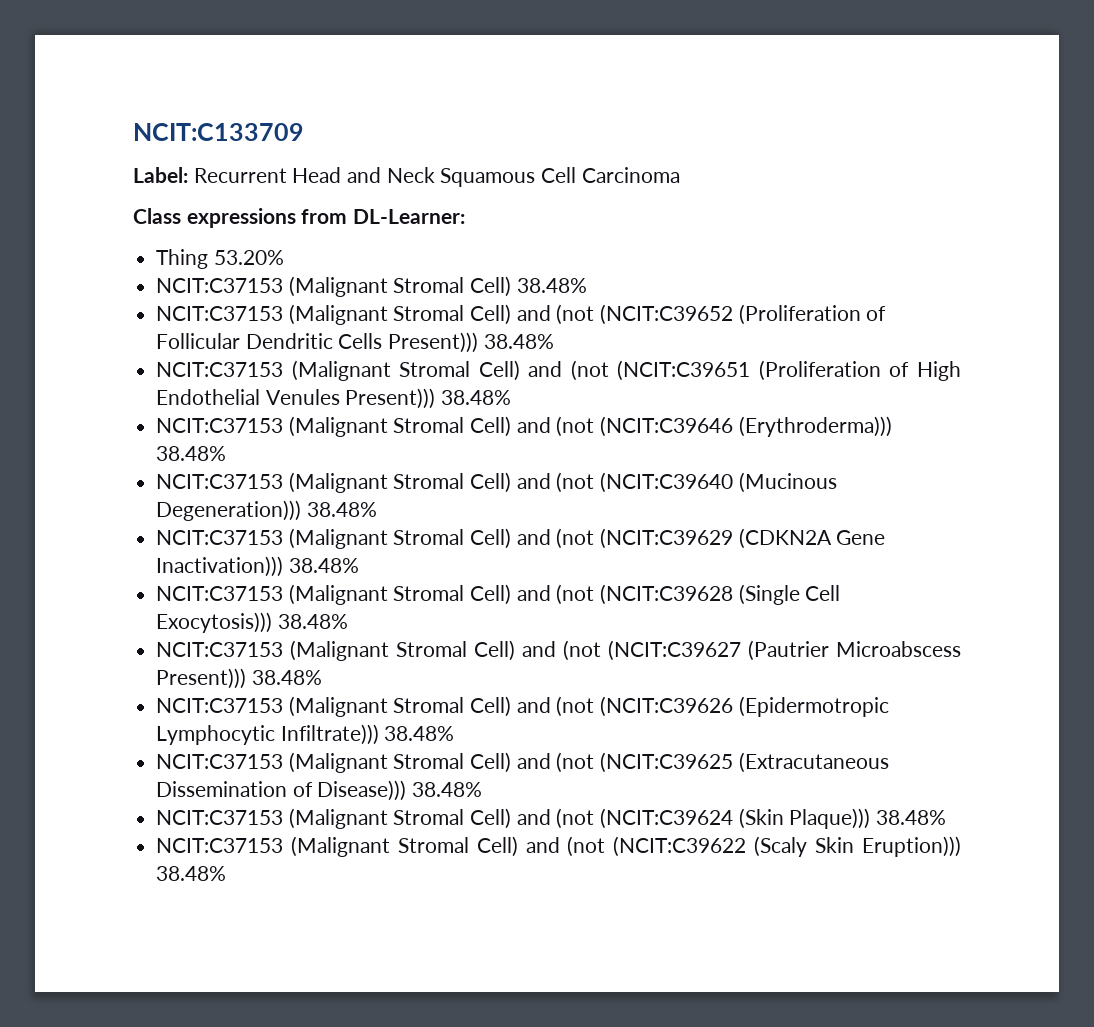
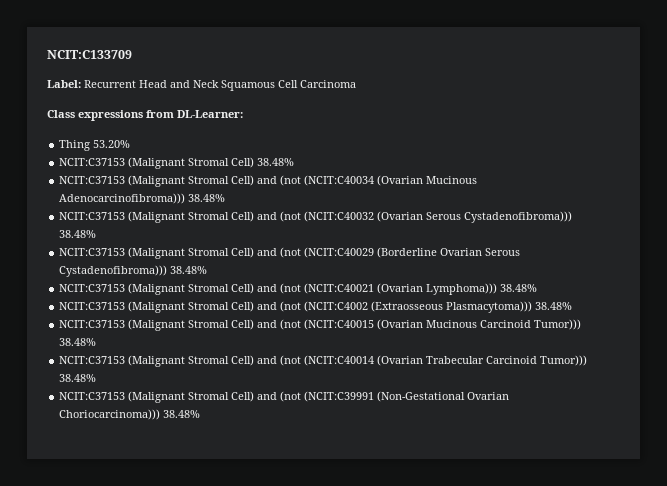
[600,304,887,325] [156,332,554,353] [156,360,961,381] [156,388,512,409] [156,416,892,437] [156,446,227,461] [156,472,837,493] [156,500,377,521] [156,528,886,549] [156,556,359,577] [156,584,841,605] [156,612,348,633] [156,640,961,661] [156,668,322,689] [156,696,889,717] [156,724,455,745] [156,752,889,773] [156,780,483,801] [156,808,947,829] [156,836,961,857] (NCIT:C39652 (Proliferation of Follicular Dendritic Cells Present))) 38.48% // NCIT:C37153 (Malignant Stromal Cell) and (not (NCIT:C39651 (Proliferation of High Endothelial Venules Present))) 38.48% // NCIT:C37153 (Malignant Stromal Cell) and (not (NCIT:C39646 (Erythroderma))) 38.48% // NCIT:C37153 (Malignant Stromal Cell) and (not (NCIT:C39640 (Mucinous Degeneration))) 38.48% // NCIT:C37153 (Malignant Stromal Cell) and (not (NCIT:C39629 (CDKN2A Gene Inactivation))) 38.48% // NCIT:C37153 (Malignant Stromal Cell) and (not (NCIT:C39628 (Single Cell Exocytosis))) 38.48% // NCIT:C37153 (Malignant Stromal Cell) and (not (NCIT:C39627 (Pautrier Microabscess Present))) 38.48% // NCIT:C37153 (Malignant Stromal Cell) and (not (NCIT:C39626 (Epidermotropic Lymphocytic Infiltrate))) 38.48% // NCIT:C37153 (Malignant Stromal Cell) and (not (NCIT:C39625 (Extracutaneous Dissemination of Disease))) 38.48% // NCIT:C37153 (Malignant Stromal Cell) and (not (NCIT:C39624 (Skin Plaque))) 38.48% // NCIT:C37153 (Malignant Stromal Cell) and (not (NCIT:C39622 (Scaly Skin Eruption))) -> [304,175,478,186] [59,193,226,204] [59,211,573,223] [59,230,97,238] [59,247,521,259] [59,265,208,277] [59,283,538,295] [59,301,573,313] [59,319,582,331] [59,338,97,346] [59,355,588,367] [59,374,97,382] [59,391,510,403] [59,409,161,420] (NCIT:C40034 (Ovarian Mucinous Adenocarcinofibroma))) 38.48% // NCIT:C37153 (Malignant Stromal Cell) and (not (NCIT:C40032 (Ovarian Serous Cystadenofibroma))) 38.48% // NCIT:C37153 (Malignant Stromal Cell) and (not (NCIT:C40029 (Borderline Ovarian Serous Cystadenofibroma))) 38.48% // NCIT:C37153 (Malignant Stromal Cell) and (not (NCIT:C40021 (Ovarian Lymphoma))) 38.48% // NCIT:C37153 (Malignant Stromal Cell) and (not (NCIT:C4002 (Extraosseous Plasmacytoma))) 38.48% // NCIT:C37153 (Malignant Stromal Cell) and (not (NCIT:C40015 (Ovarian Mucinous Carcinoid Tumor))) 38.48% // NCIT:C37153 (Malignant Stromal Cell) and (not (NCIT:C40014 (Ovarian Trabecular Carcinoid Tumor))) 38.48% // NCIT:C37153 (Malignant Stromal Cell) and (not (NCIT:C39991 (Non-Gestational Ovarian Choriocarcinoma)))

